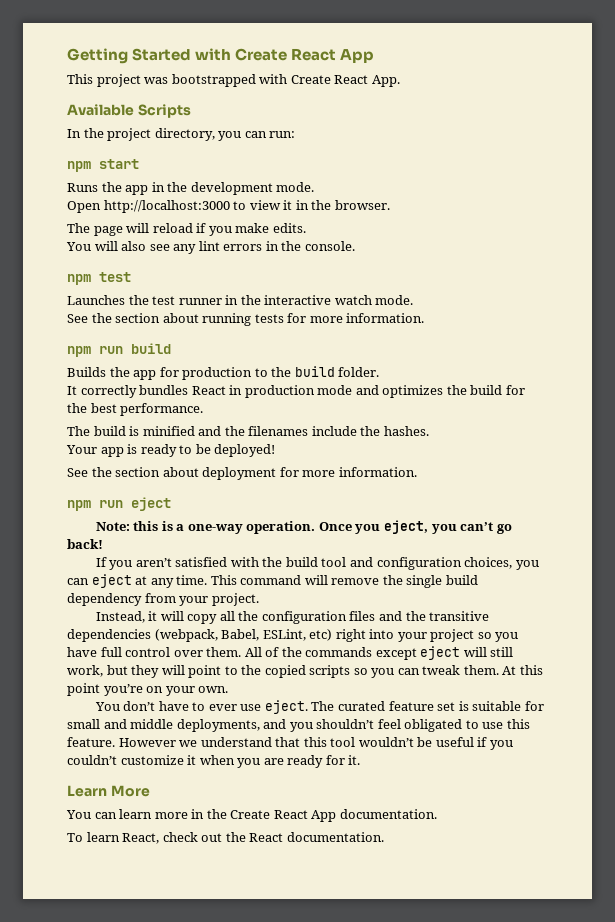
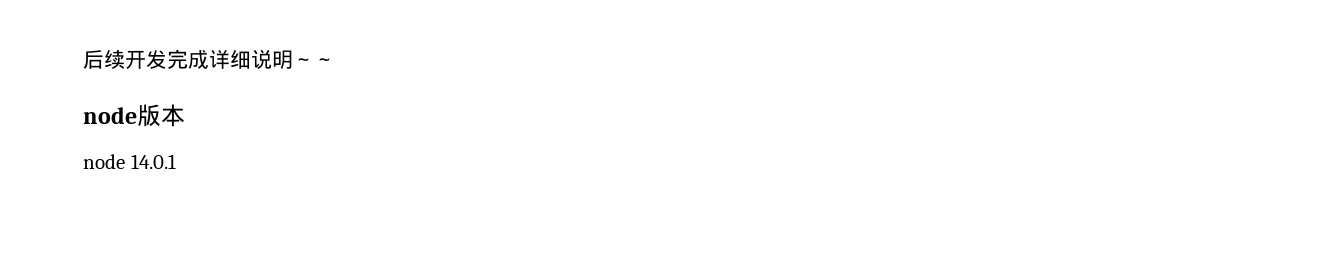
[67,48,375,64] [67,74,400,87] [67,104,191,118] [67,128,296,141] [67,159,139,172] [67,182,315,195] [67,200,390,213] [67,223,306,236] [66,241,355,254] [67,272,131,285] [67,295,414,305] [67,313,425,326] [67,343,171,357] [67,366,380,380] [67,385,525,398] [67,403,204,416] [67,426,429,436] [66,444,276,457] [67,467,417,480] [67,497,171,511] [95,520,512,534] [67,539,103,549] [95,557,539,570] [67,574,478,588] [67,593,259,606] [95,611,490,624] [67,629,519,642] [67,646,514,660] [67,665,543,678] [67,683,229,696] [94,700,544,714] [67,719,530,732] [67,737,513,750] [67,755,361,768] [67,785,150,797] [66,809,437,822] [67,832,384,844] Getting Started with Create React App // This project was bootstrapped with Create React App. // Available Scripts // In the project directory, you can run: // npm start // Runs the app in the development mode. // Open http://localhost:3000 to view it in the browser. // The page will reload if you make edits. // You will also see any lint errors in the console. // npm test // Launches the test runner in the interactive watch mode. // See the section about running tests for more information. // npm run build // Builds the app for production to the build folder. // It correctly bundles React in production mode and optimizes the build for the best performance. // The build is minified and the filenames include the hashes. // Your app is ready to be deployed! // See the section about deployment for more information. // npm run eject // Note: this is a one-way operation. Once you eject, you can’t go back! // If you aren’t satisfied with the build tool and configuration choices, you can eject at any time. This command will remove the single build dependency from your project. // Instead, it will copy all the configuration files and the transitive dependencies (webpack, Babel, ESLint, etc) right into your project so you have full control over them. All of the commands except eject will still work, but they will point to the copied scripts so you can tweak them. At this point you’re on your own. // You don’t have to ever use eject. The curated feature set is suitable for small and middle deployments, and you shouldn’t feel obligated to use this feature. However we understand that this tool wouldn’t be useful if you couldn’t customize it when you are ready for it. // Learn More // You can learn more in the Create React App documentation. // To learn React, check out the React documentation. -> [83,49,335,70] [83,104,185,127] [83,154,176,169] 后续开发完成详细说明～～ // node版本 // node 14.0.1

